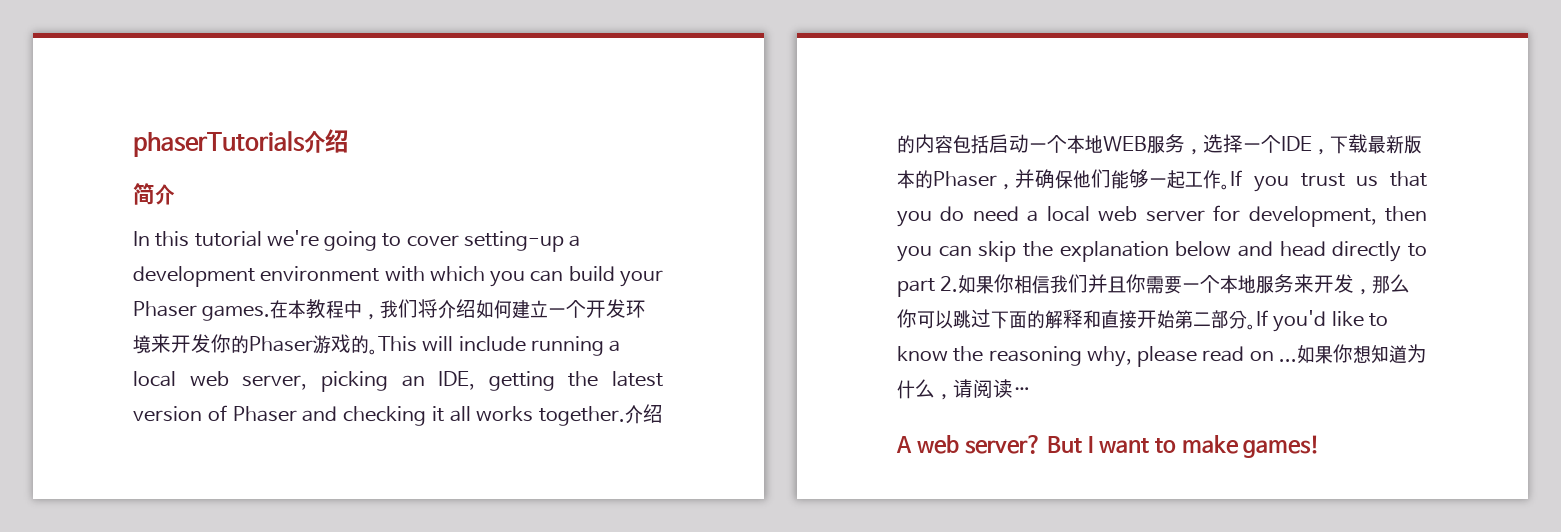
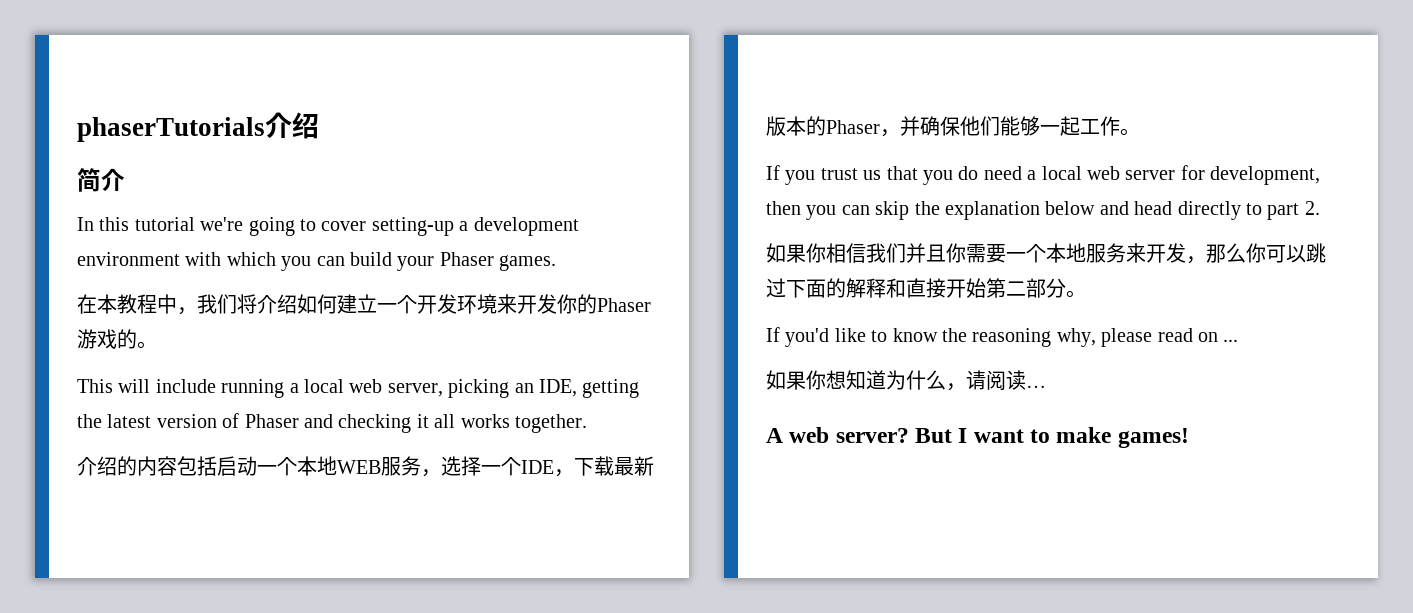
(271, 313) none -> (557, 263) //
(378, 352) none -> (157, 345) //
(625, 416) none -> (587, 423) //
(1230, 187) none -> (1140, 132) //
(959, 284) none -> (1320, 208) //
(1256, 327) none -> (1086, 294) //
(1297, 360) none -> (1239, 340) //

